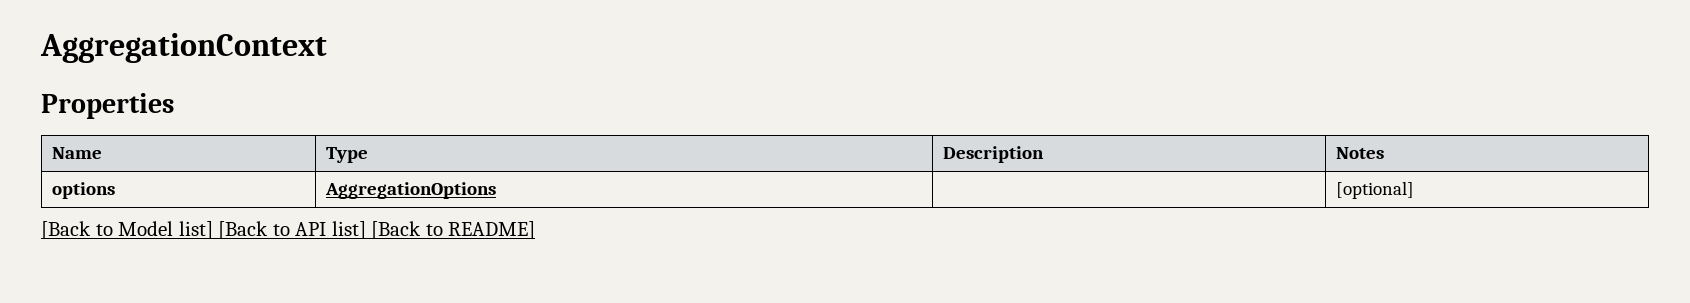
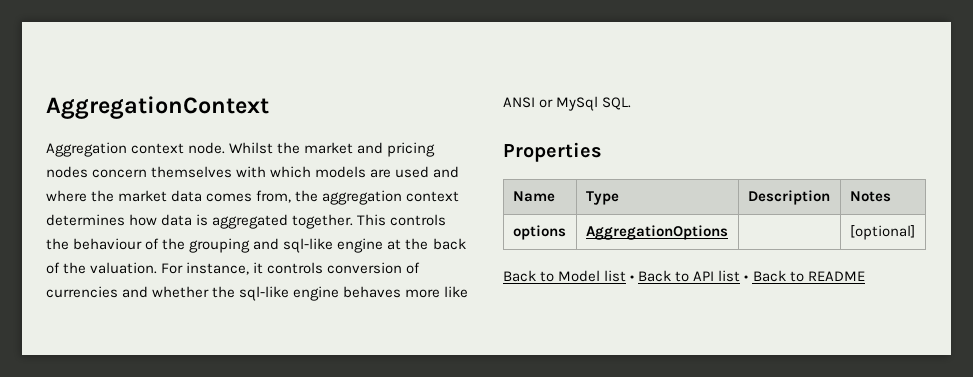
(327, 48) none -> [46,142,436,157] [46,166,460,178] [46,190,460,205] [46,214,447,229] [46,238,466,253] [46,262,421,275] [46,286,469,301] [503,96,632,111] // Aggregation context node. Whilst the market and pricing nodes concern themselves with which models are used and where the market data comes from, the aggregation context determines how data is aggregated together. This controls the behaviour of the grouping and sql-like engine at the back of the valuation. For instance, it controls conversion of currencies and whether the sql-like engine behaves more like ANSI or MySql SQL.
[41,221,91,239] [Back -> [503,270,536,282] Back
[178,221,536,239] list] [Back to API list] [Back to README] -> [604,270,865,282] list • Back to API list • Back to README

